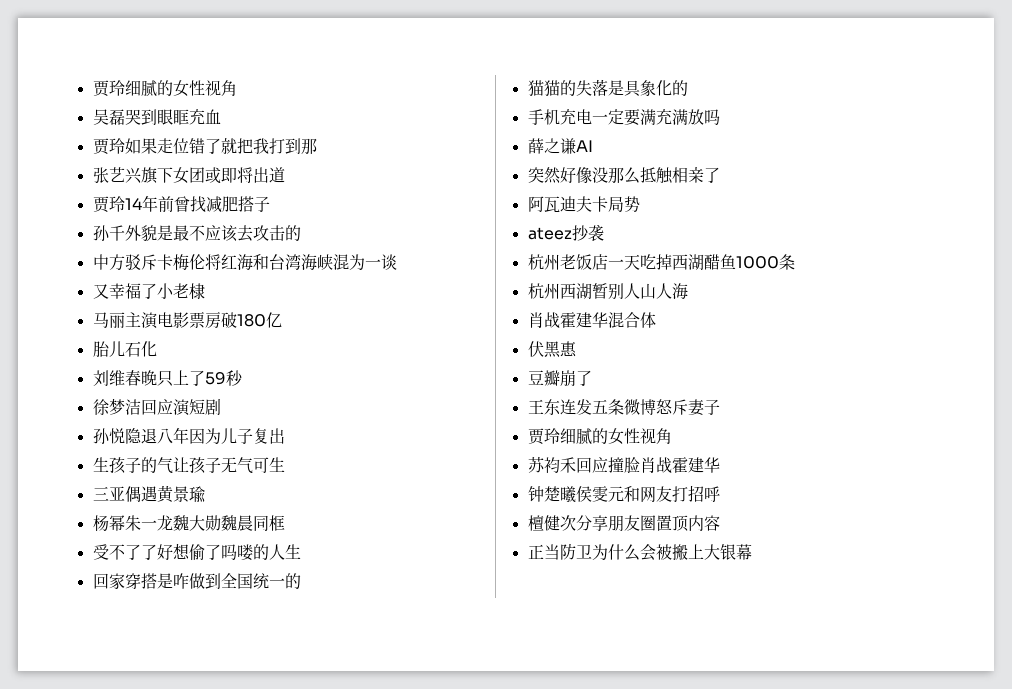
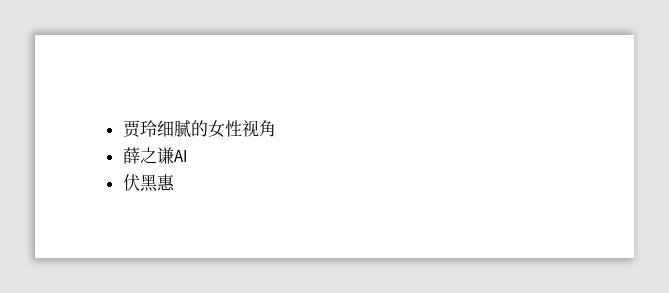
[92,80,237,97] [92,109,221,125] [92,138,317,155] [92,167,285,184] [92,195,270,213] [92,225,301,242] [92,254,397,271] [92,283,205,299] [92,312,282,329] [92,341,157,357] [92,370,243,387] [92,398,221,416] [92,427,285,444] [92,457,285,474] [92,485,206,503] [92,515,285,532] [92,543,301,561] [92,573,301,590] [527,79,688,97] [527,109,720,126] [527,138,593,154] [527,167,720,184] [527,196,640,213] [527,225,604,242] [527,254,795,270] [527,283,688,300] [527,312,656,329] [527,341,577,358] [527,370,592,386] [527,399,720,416] [527,428,672,445] [527,456,720,474] [527,485,720,503] [527,515,720,532] [527,543,752,561] 贾玲细腻的女性视角 // 吴磊哭到眼眶充血 // 贾玲如果走位错了就把我打到那 // 张艺兴旗下女团或即将出道 // 贾玲14年前曾找减肥搭子 // 孙千外貌是最不应该去攻击的 // 中方驳斥卡梅伦将红海和台湾海峡混为一谈 // 又幸福了小老棣 // 马丽主演电影票房破180亿 // 胎儿石化 // 刘维春晚只上了59秒 // 徐梦洁回应演短剧 // 孙悦隐退八年因为儿子复出 // 生孩子的气让孩子无气可生 // 三亚偶遇黄景瑜 // 杨幂朱一龙魏大勋魏晨同框 // 受不了了好想偷了吗喽的人生 // 回家穿搭是咋做到全国统一的 // 猫猫的失落是具象化的 // 手机充电一定要满充满放吗 // 薛之谦AI // 突然好像没那么抵触相亲了 // 阿瓦迪夫卡局势 // ateez抄袭 // 杭州老饭店一天吃掉西湖醋鱼1000条 // 杭州西湖暂别人山人海 // 肖战霍建华混合体 // 伏黑惠 // 豆瓣崩了 // 王东连发五条微博怒斥妻子 // 贾玲细腻的女性视角 // 苏袀禾回应撞脸肖战霍建华 // 钟楚曦侯雯元和网友打招呼 // 檀健次分享朋友圈置顶内容 // 正当防卫为什么会被搬上大银幕 -> [122,120,276,138] [122,147,187,164] [122,174,175,192] 贾玲细腻的女性视角 // 薛之谦AI // 伏黑惠

